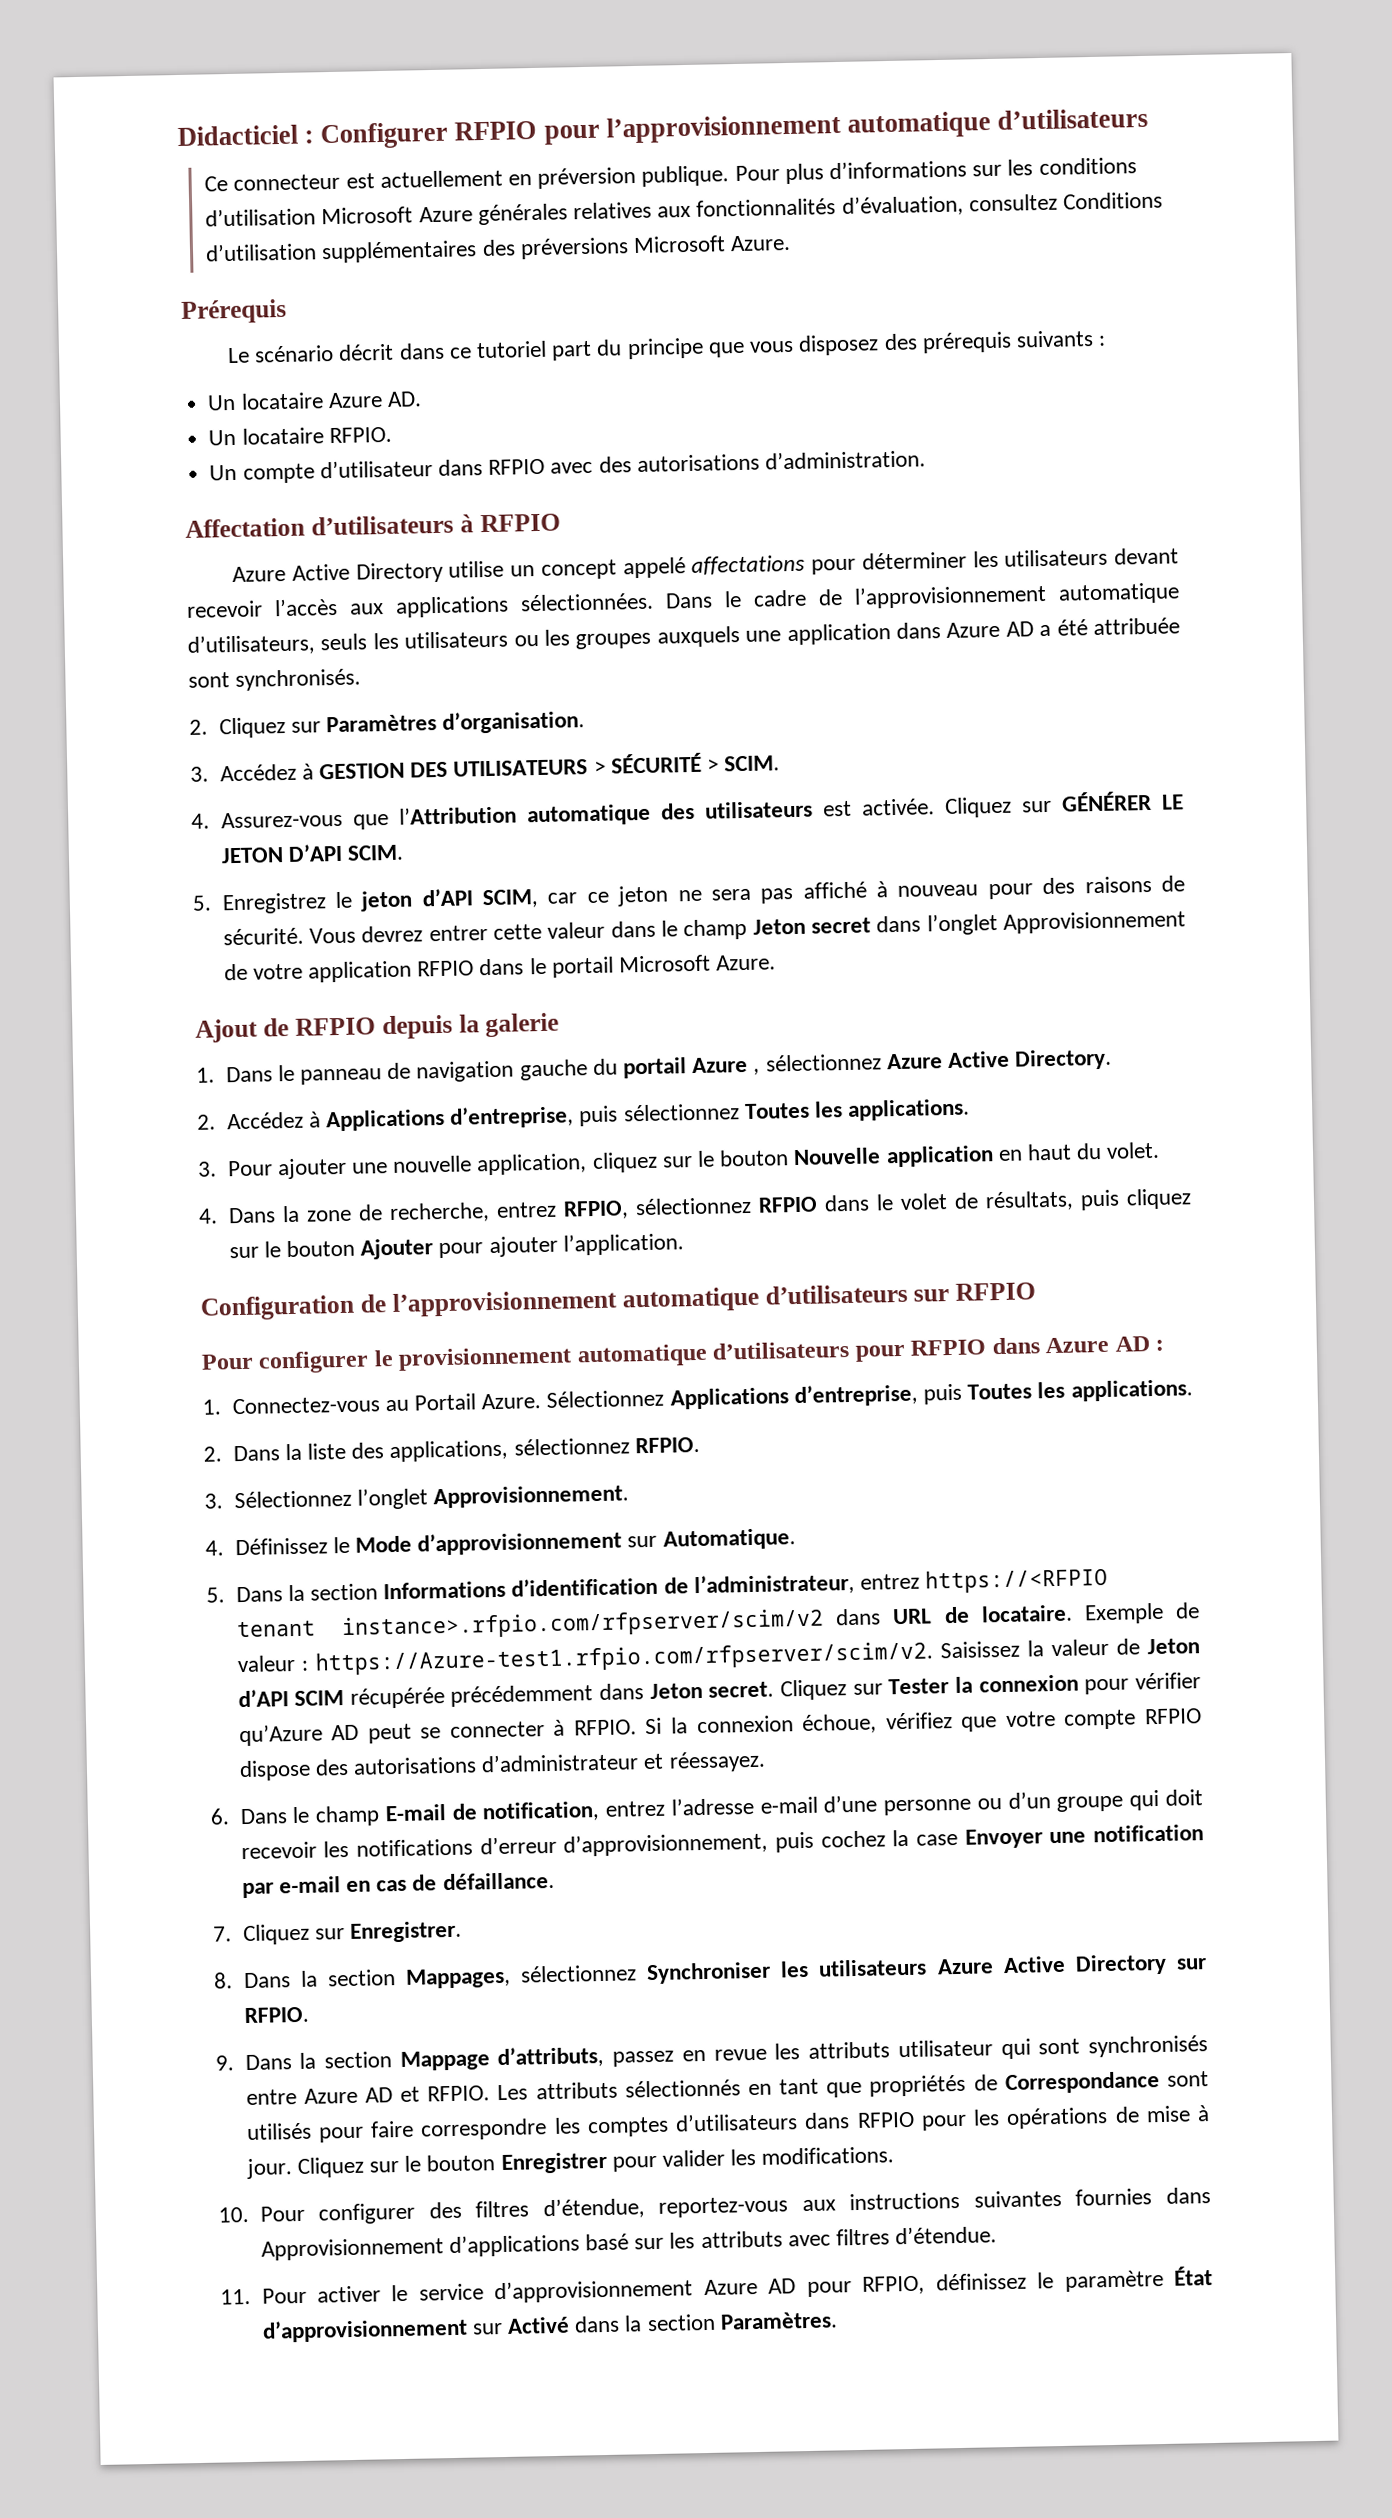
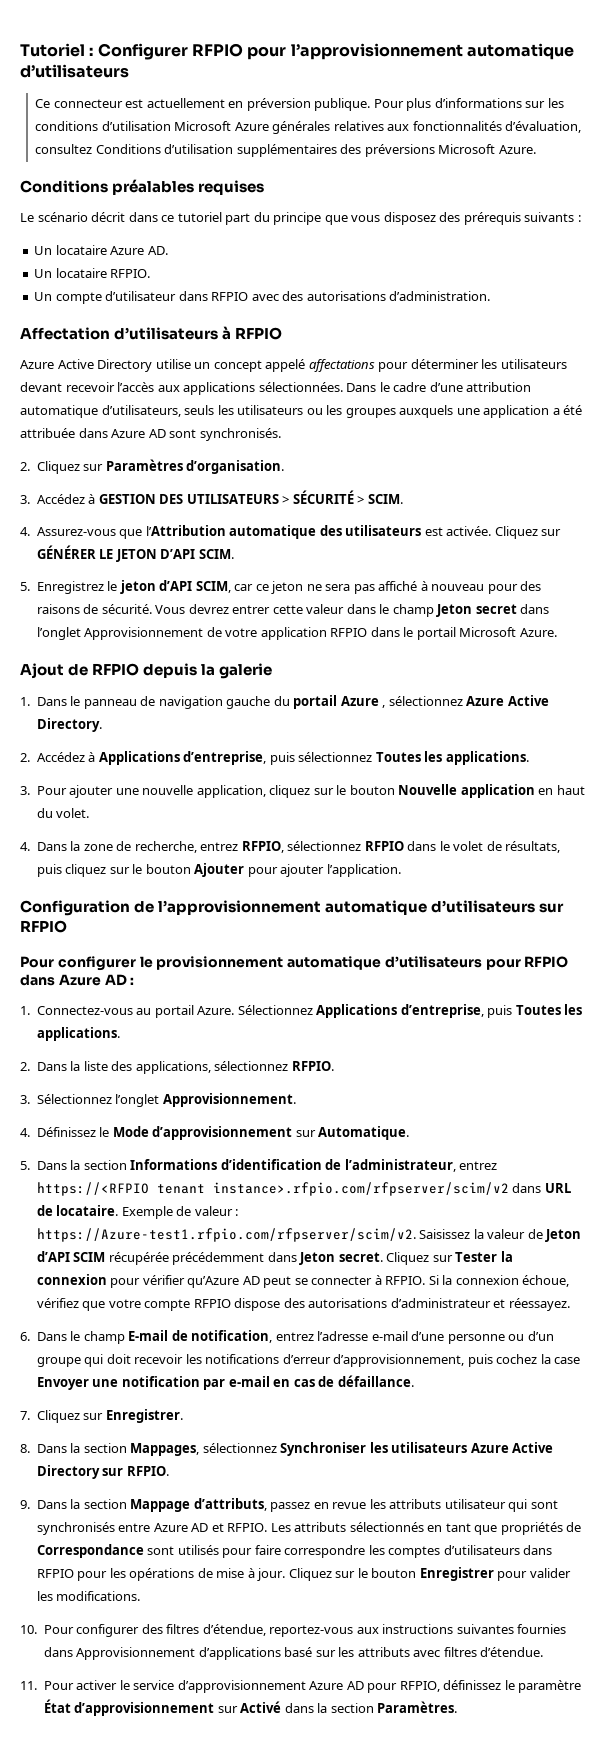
[177,124,298,146] Didacticiel -> [20,43,85,57] Tutoriel
[181,298,287,324] Prérequis -> [20,179,265,195] Conditions préalables requises
[818,583,1047,609] de l’approvisionnement -> [429,382,532,392] d’une attribution
[895,617,1180,639] dans Azure AD a été attribuée -> [552,405,583,415] [20,428,166,438] a été attribuée dans Azure AD
[413,1393,476,1411] Portail -> [154,1005,194,1018] portail

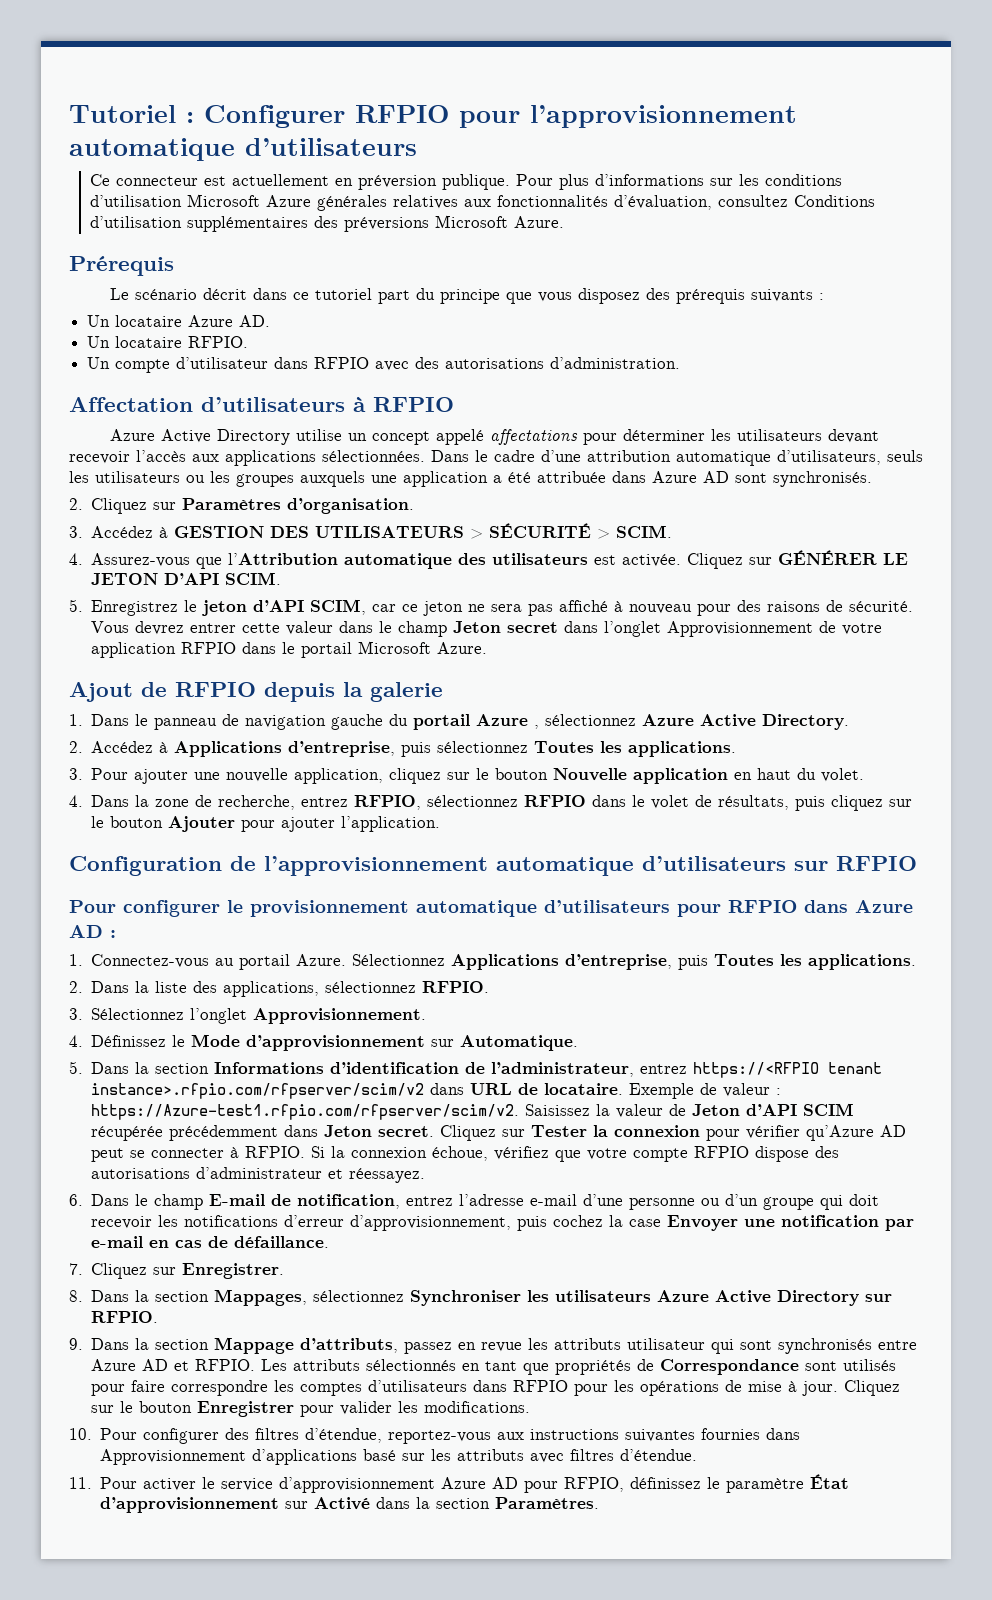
[20,179,265,195] Conditions préalables requises -> [69,256,174,276] Prérequis

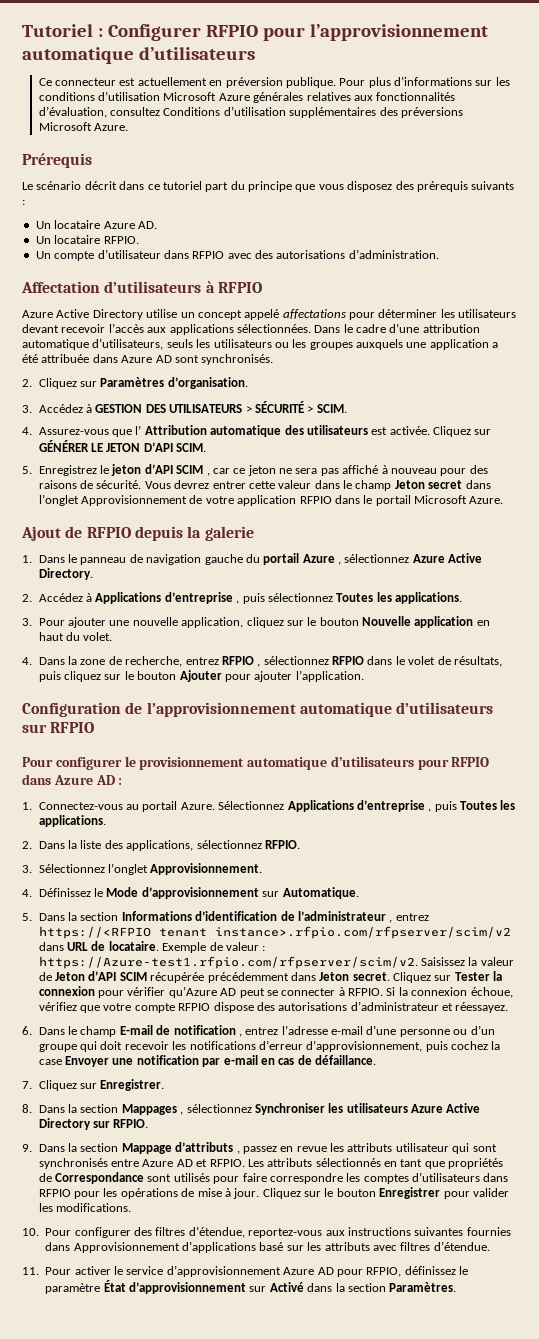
[228,553,339,565] l’Attribution -> [135,425,207,435] l’ Attribution
[310,599,367,615] SCIM, -> [176,465,210,476] SCIM ,
[288,741,396,757] d’entreprise, -> [164,592,240,604] d’entreprise ,
[354,795,422,810] RFPIO, -> [221,656,261,667] RFPIO ,
[565,954,673,970] d’entreprise, -> [356,800,432,812] d’entreprise ,
[491,1062,635,1077] l’administrateur, -> [297,911,393,923] l’administrateur ,
[297,1194,401,1209] notification, -> [173,1025,242,1037] notification ,
[214,1289,308,1306] Mappages, -> [121,1104,184,1115] Mappages ,
[300,1338,399,1353] d’attributs, -> [175,1142,240,1154] d’attributs ,

